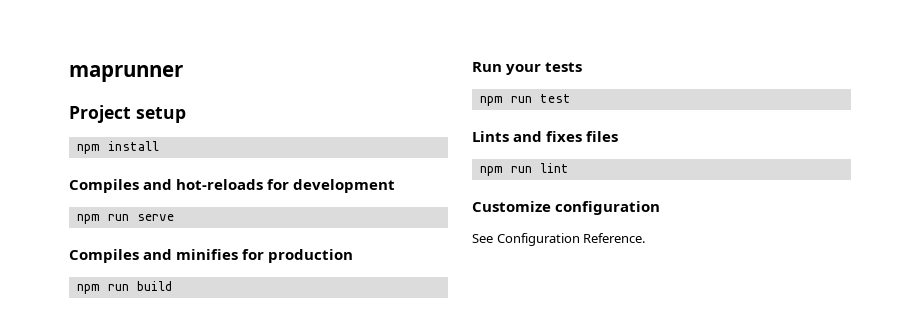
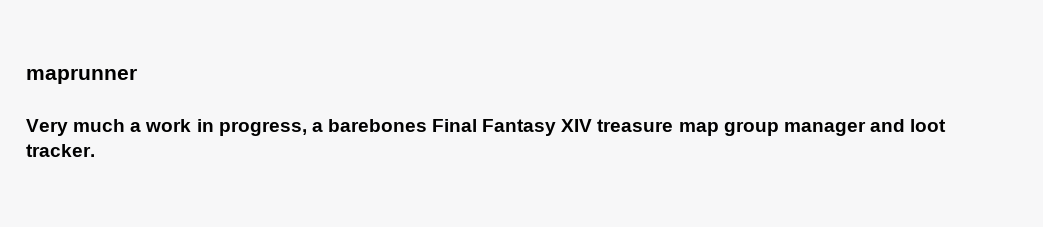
[69,105,186,123] [76,141,159,154] [69,179,396,193] [76,214,174,224] [69,249,354,263] [76,281,172,294] [472,62,583,75] [479,94,571,106] [472,131,619,142] [479,163,569,176] [472,201,661,215] [472,233,646,246] Project setup // npm install // Compiles and hot-reloads for development // npm run serve // Compiles and minifies for production // npm run build // Run your tests // npm run test // Lints and fixes files // npm run lint // Customize configuration // See Configuration Reference. -> [26,119,947,136] [26,144,95,157] Very much a work in progress, a barebones Final Fantasy XIV treasure map group manager and loot tracker.

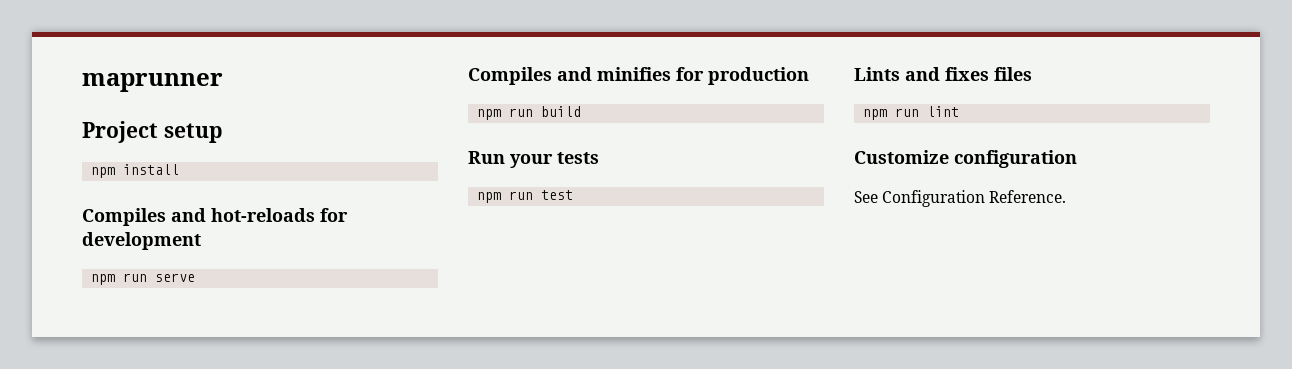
[26,119,947,136] [26,144,95,157] Very much a work in progress, a barebones Final Fantasy XIV treasure map group manager and loot tracker. -> [82,121,223,143] [91,164,180,178] [82,208,348,226] [82,232,201,250] [91,273,196,285] [468,67,809,85] [477,106,582,120] [468,151,599,168] [477,190,574,203] [854,67,1032,81] [863,106,960,120] [854,150,1077,168] [854,190,1067,207] Project setup // npm install // Compiles and hot-reloads for development // npm run serve // Compiles and minifies for production // npm run build // Run your tests // npm run test // Lints and fixes files // npm run lint // Customize configuration // See Configuration Reference.

